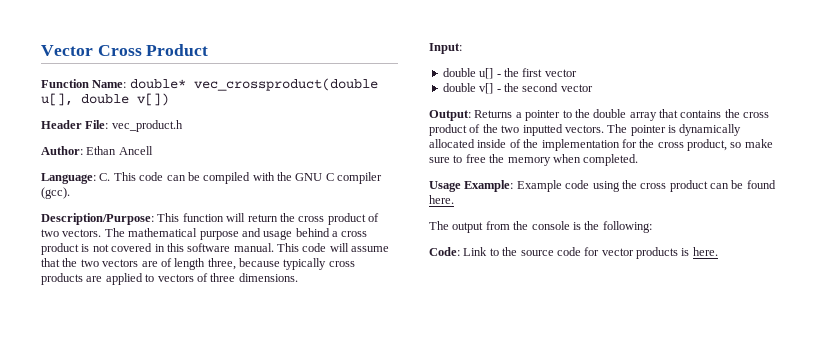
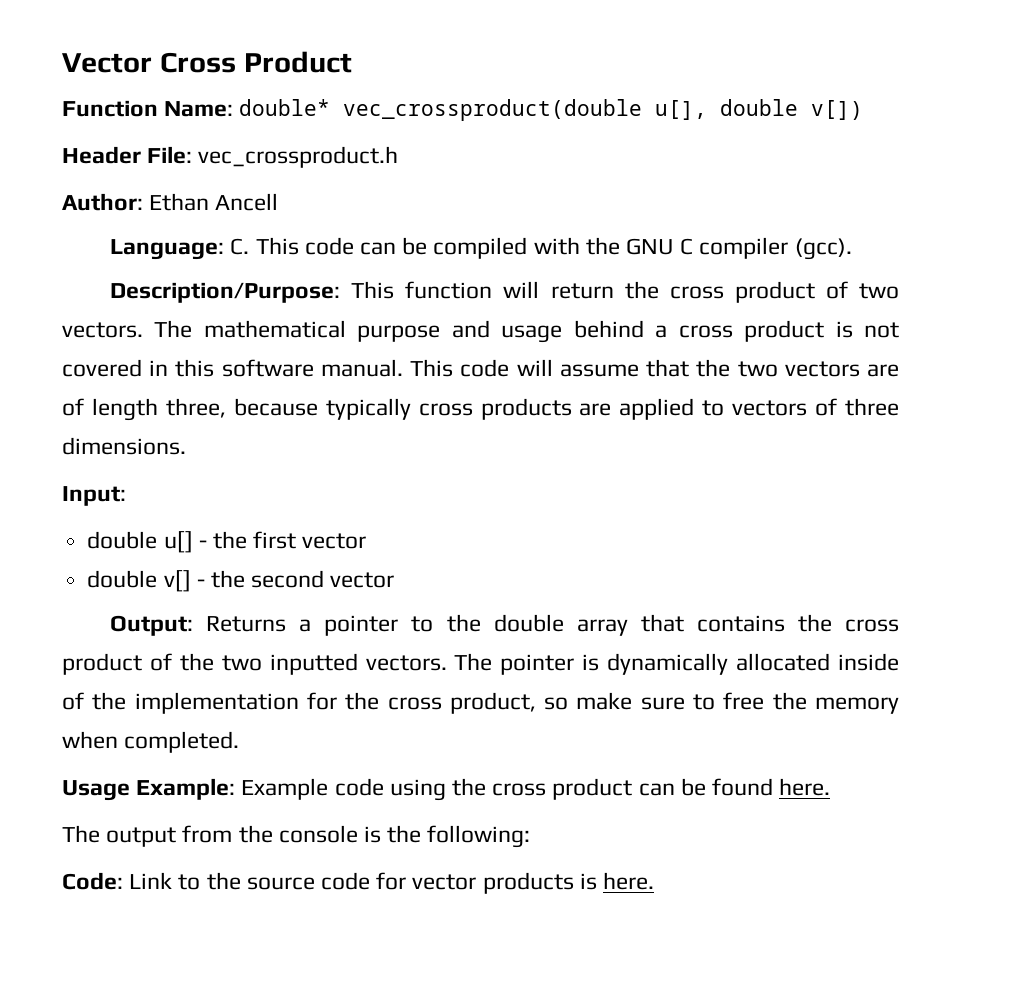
[111,120,183,132] vec_product.h -> [198,146,399,168] vec_crossproduct.h

